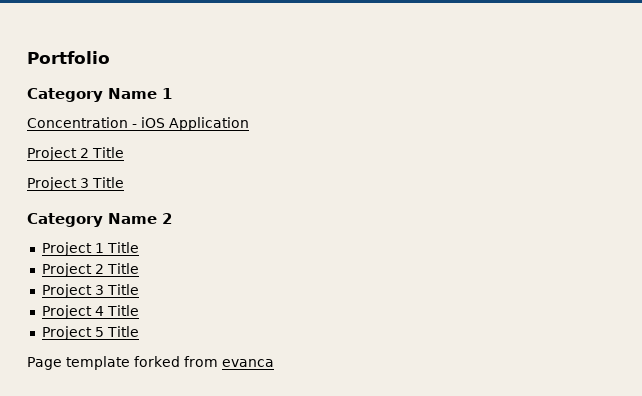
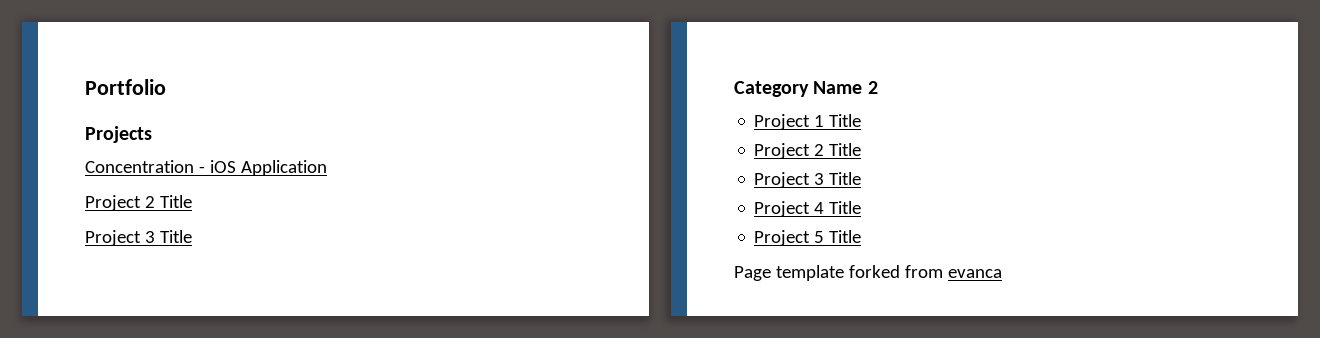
[27,88,172,102] Category Name 1 -> [85,126,152,143] Projects

